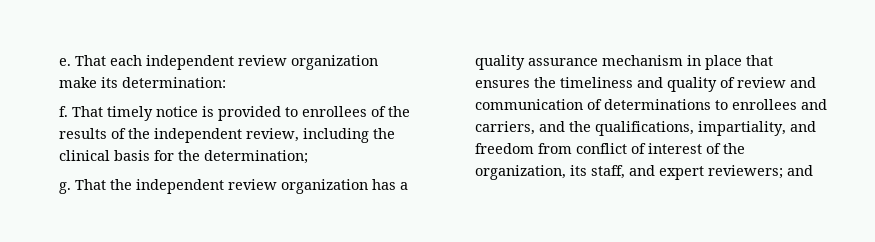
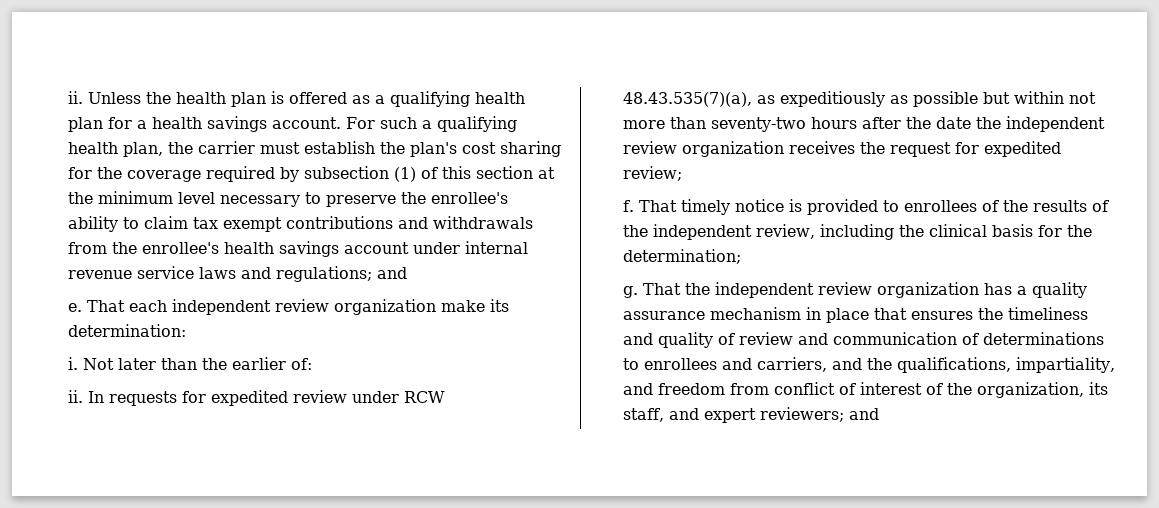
(58, 62) none -> [68,91,526,107] [68,116,518,132] [68,141,562,157] [68,166,556,182] [68,191,509,207] [68,216,534,232] [68,241,529,257] [68,266,408,282] ii. Unless the health plan is offered as a qualifying health plan for a health savings account. For such a qualifying health plan, the carrier must establish the plan's cost sharing for the coverage required by subsection (1) of this section at the minimum level necessary to preserve the enrollee's ability to claim tax exempt contributions and withdrawals from the enrollee's health savings account under internal revenue service laws and regulations; and //
(226, 82) none -> [68,357,313,370] [68,390,446,406] [623,91,1097,107] [623,116,1106,132] [623,141,1062,157] [623,166,683,181] // i. Not later than the earlier of: // ii. In requests for expedited review under RCW 48.43.535(7)(a), as expeditiously as possible but within not more than seventy-two hours after the date the independent review organization receives the request for expedited review;

